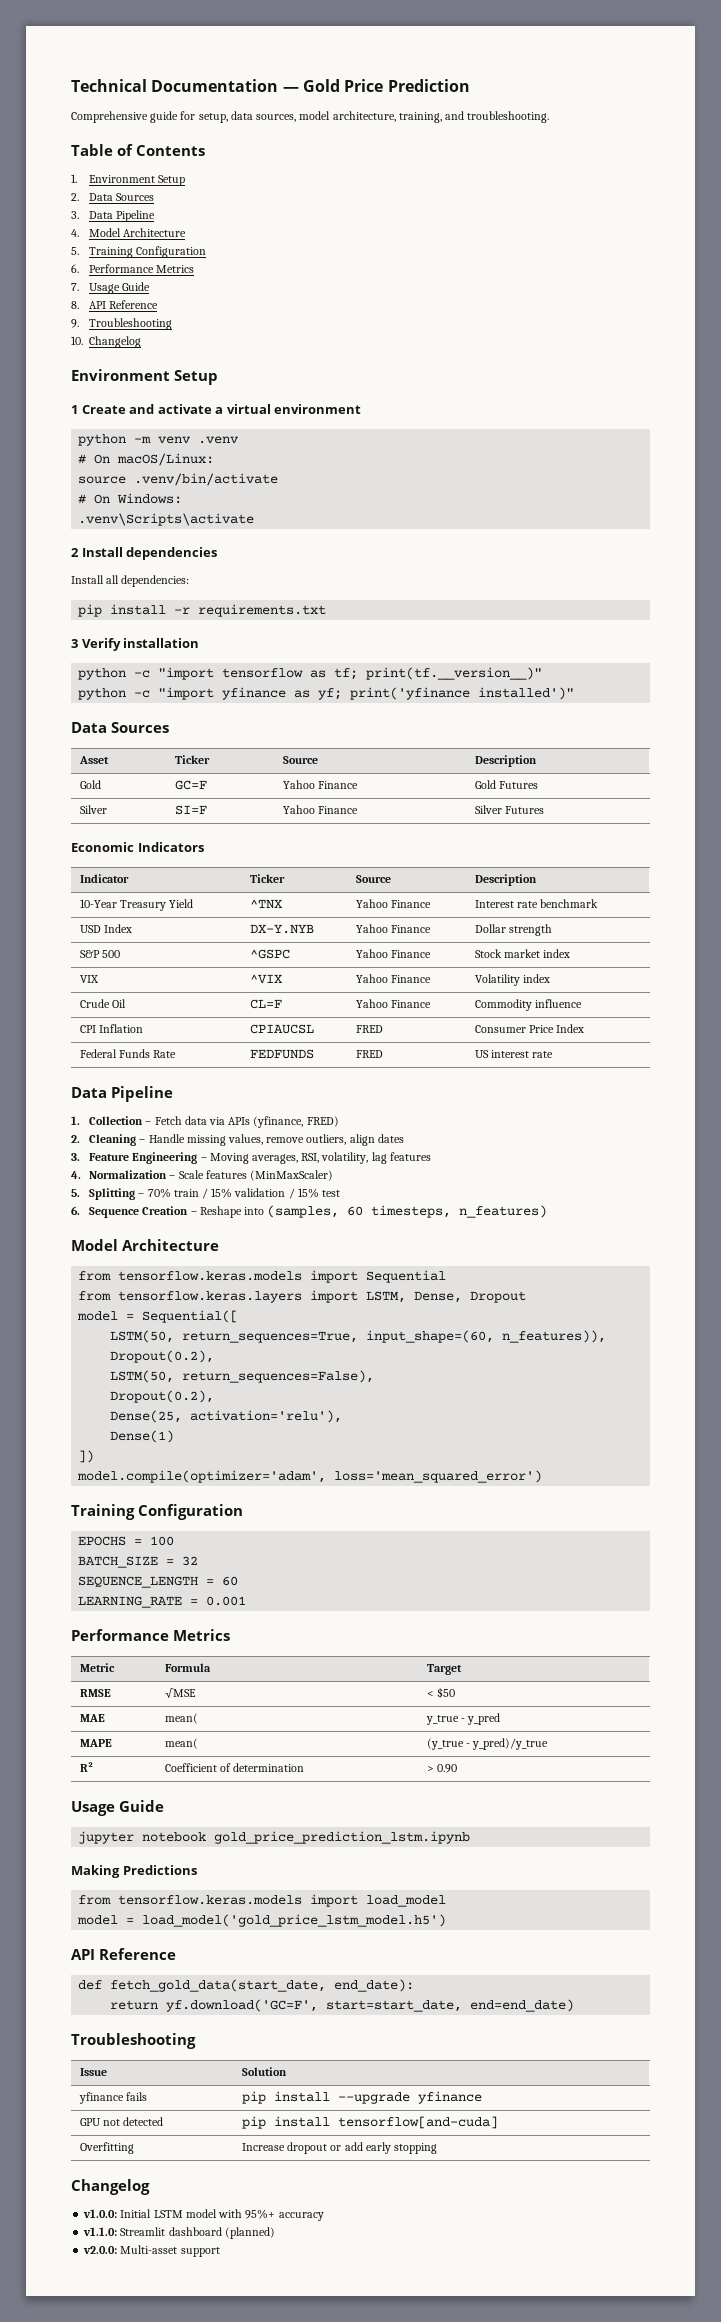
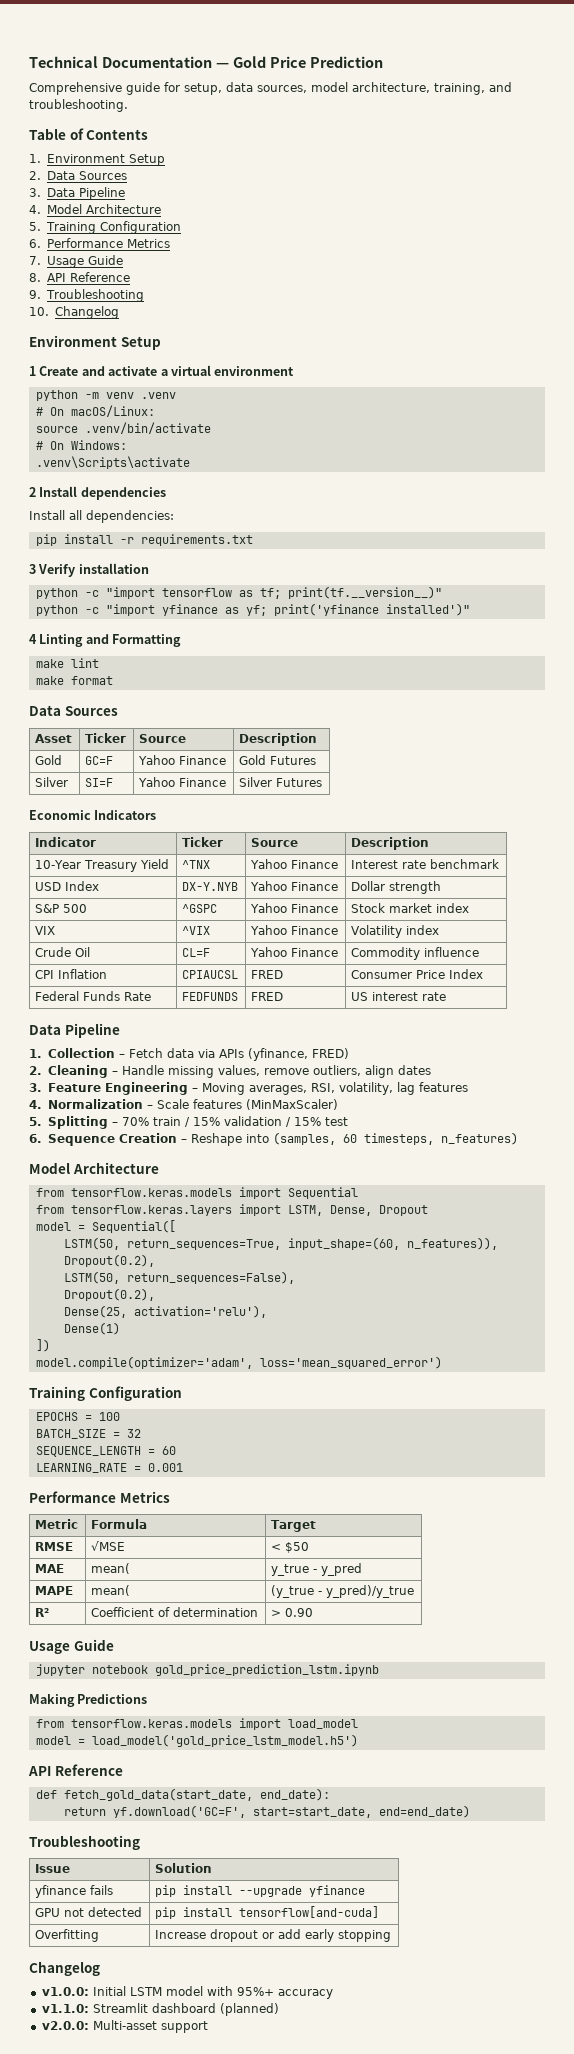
(575, 693) none -> [29,634,182,647] [35,658,99,668] [35,676,113,685] // 4 Linting and Formatting // make lint // make format

